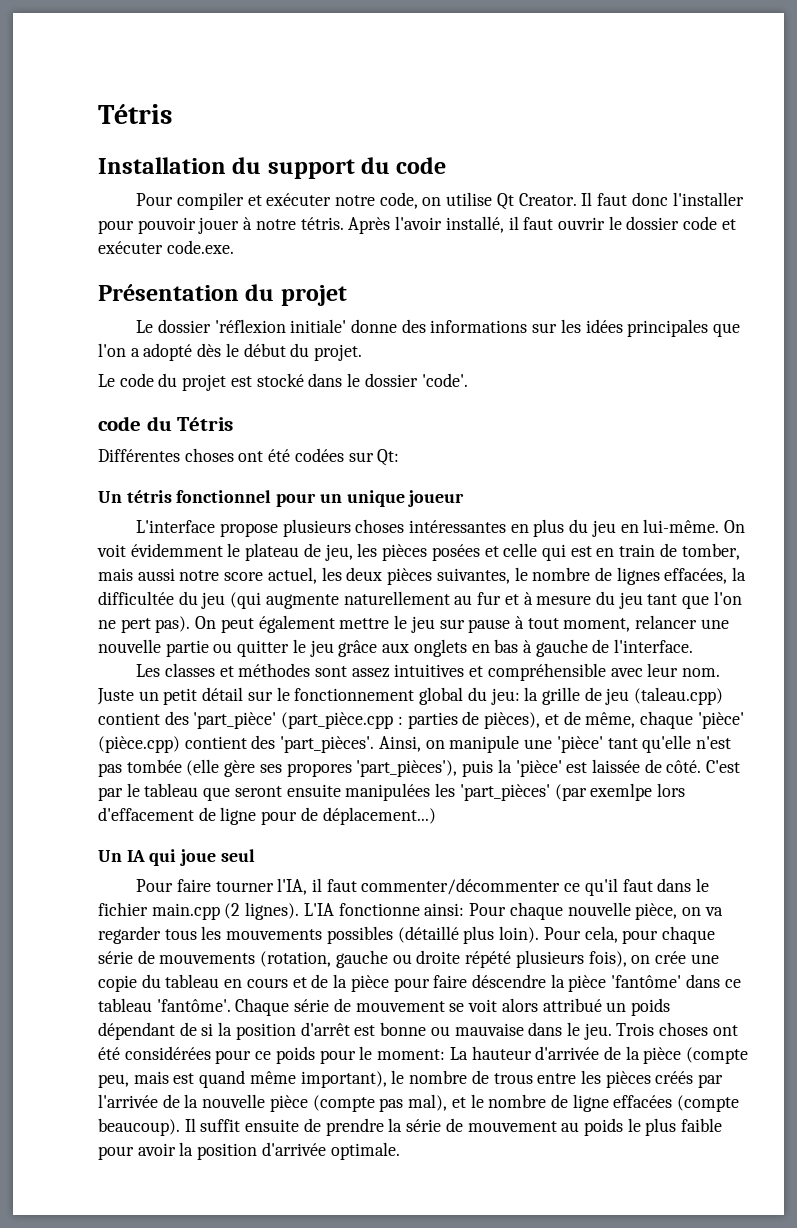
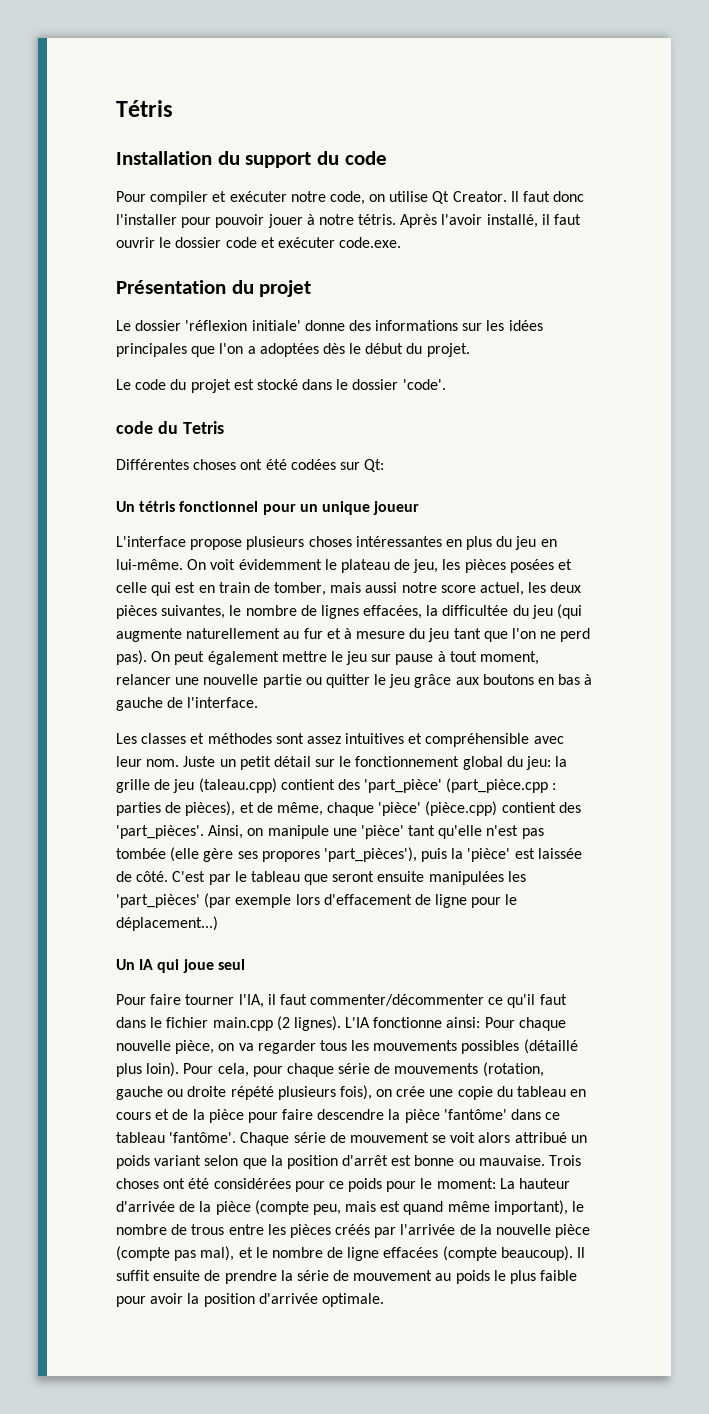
[143,343,193,361] adopté -> [259,343,319,357] adoptées
[177,417,234,431] Tétris -> [182,421,224,434] Tetris
[120,618,151,633] pert -> [560,628,591,642] perd
[413,639,467,657] onglets -> [482,674,534,685] boutons
[590,783,653,801] exemlpe -> [235,894,292,908] exemple
[300,807,318,821] de -> [505,894,518,905] le
[471,974,546,988] déscendre -> [317,1109,385,1120] descendre
[98,1022,214,1040] dépendant de si -> [154,1155,267,1169] variant selon que
[454,1022,612,1040] mauvaise dans le jeu. -> [478,1155,545,1166] mauvaise.

